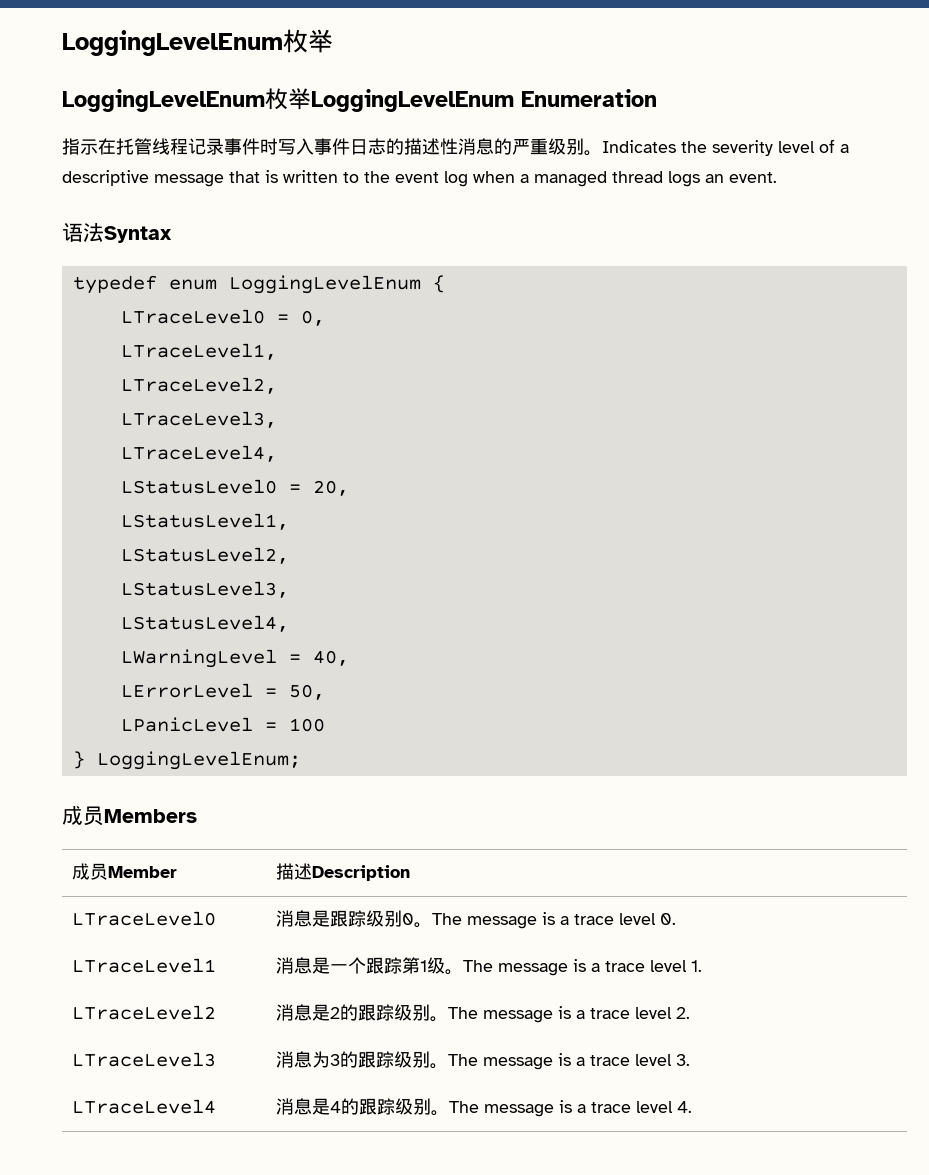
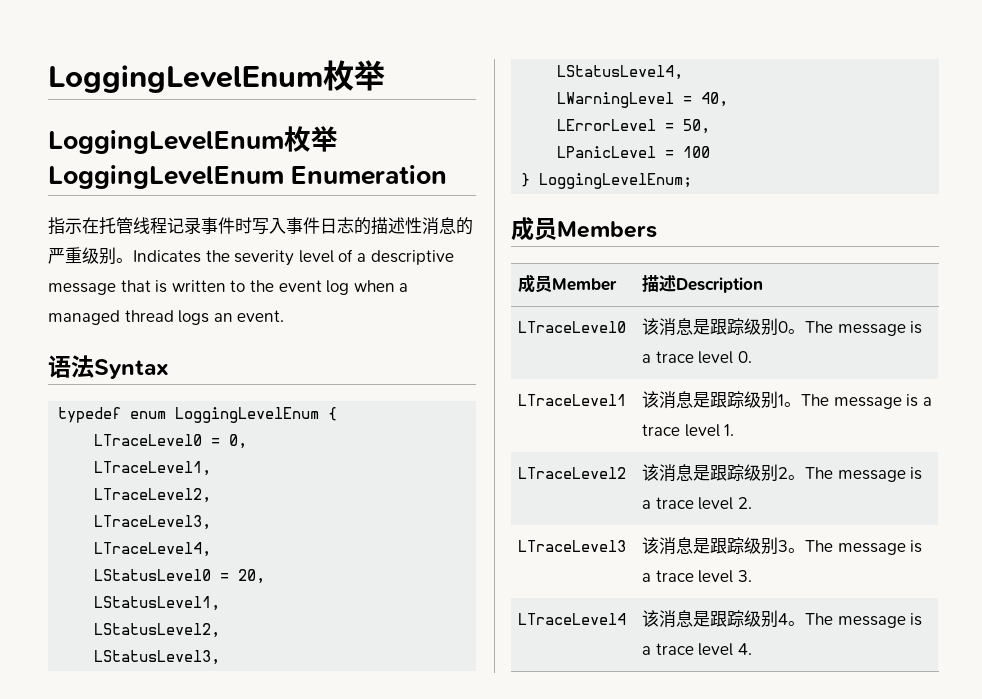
(217, 918) none -> [642,318,660,335] 该
[276,957,446,974] 消息是一个跟踪第1级 -> [642,391,785,409] 该消息是跟踪级别1
[276,1004,431,1021] 消息是2的跟踪级别 -> [642,464,789,482] 该消息是跟踪级别2
[276,1051,431,1068] 消息为3的跟踪级别 -> [642,537,789,555] 该消息是跟踪级别3
[276,1098,432,1115] 消息是4的跟踪级别 -> [642,610,789,628] 该消息是跟踪级别4

